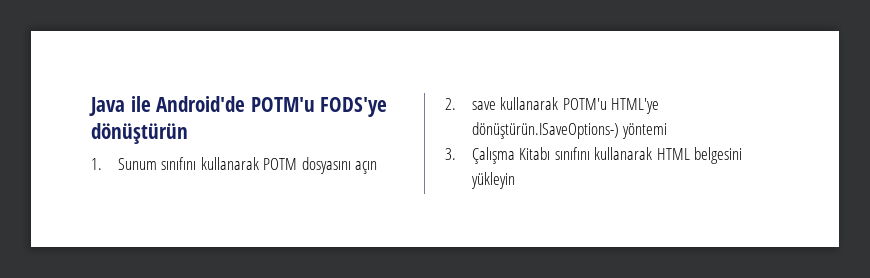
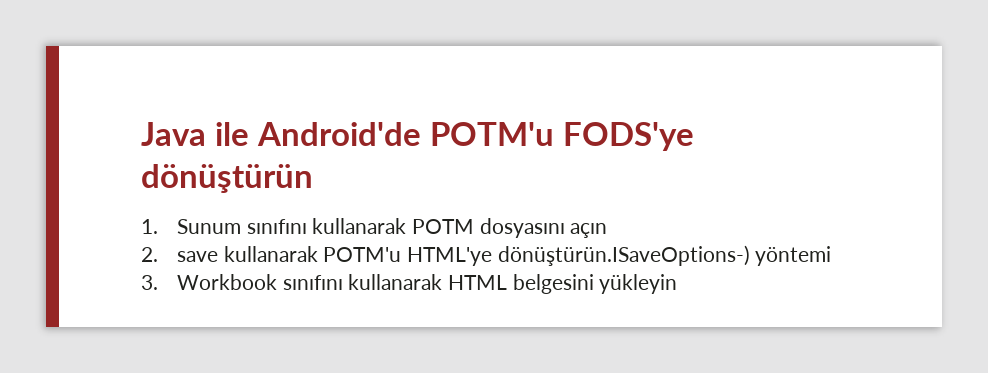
[471,147,551,164] Çalışma Kitabı -> [177,274,278,290] Workbook

